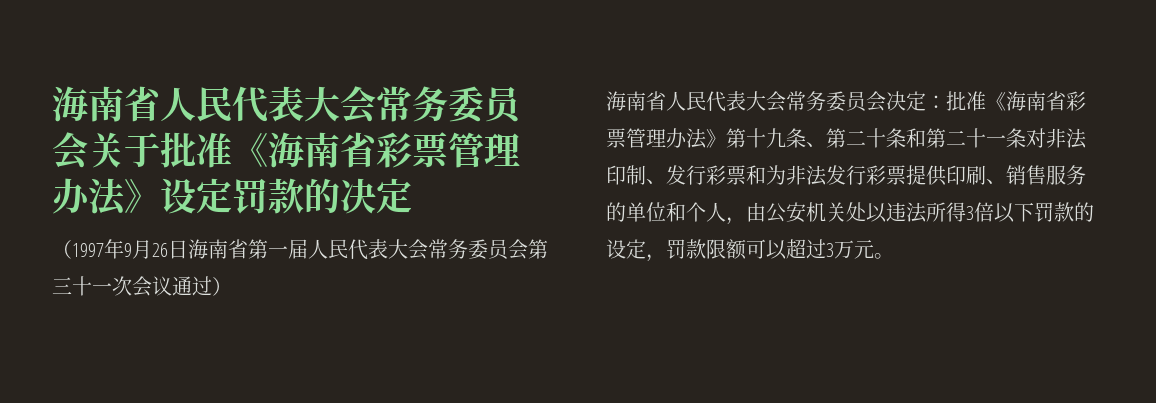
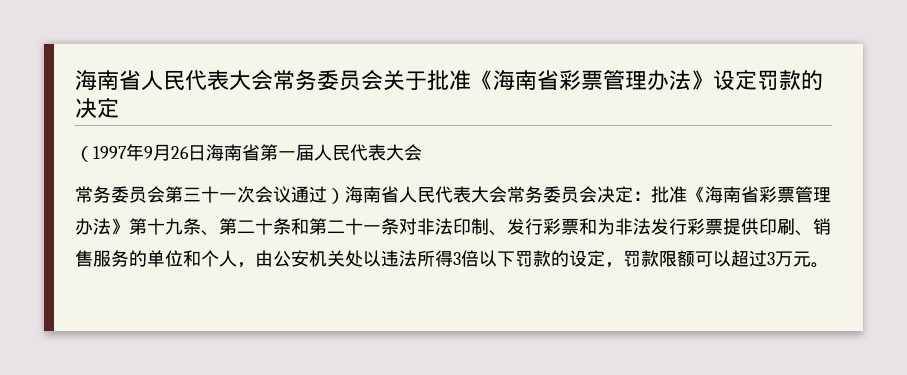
(428, 249) none -> (422, 152) //
(232, 286) // -> (345, 196) none

